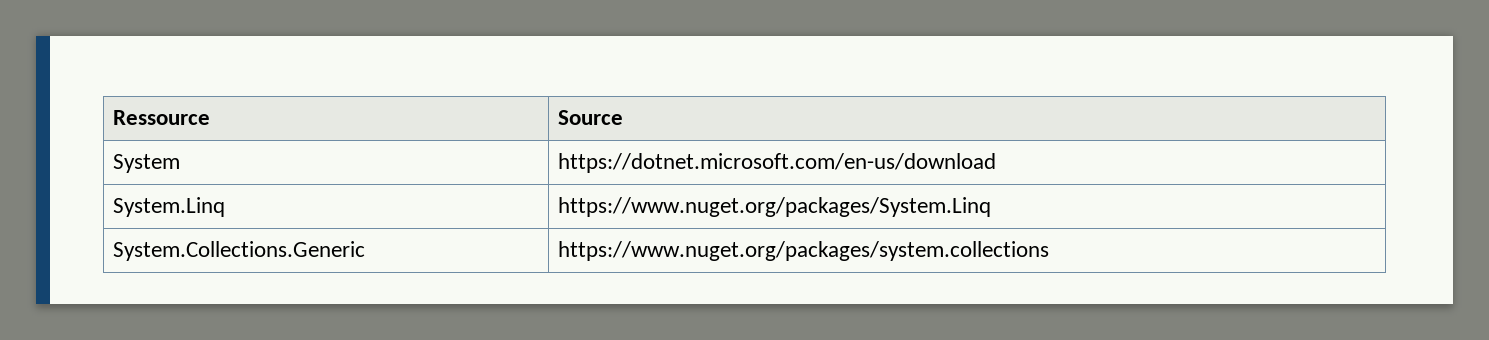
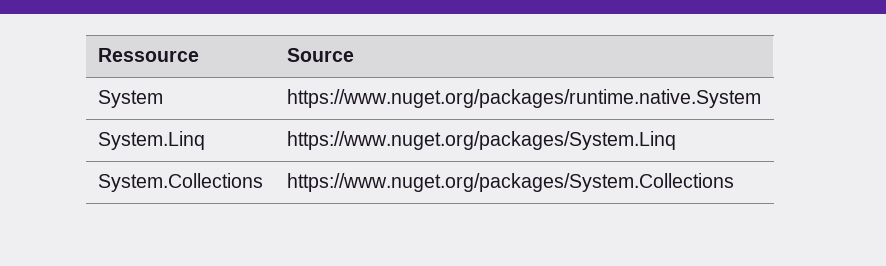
[557,153,996,173] https://dotnet.microsoft.com/en-us/download -> [286,89,761,108] https://www.nuget.org/packages/runtime.native.System
[112,241,365,261] [557,241,1049,261] System.Collections.Generic | https://www.nuget.org/packages/system.collections -> [97,173,263,192] [286,173,734,192] System.Collections | https://www.nuget.org/packages/System.Collections

